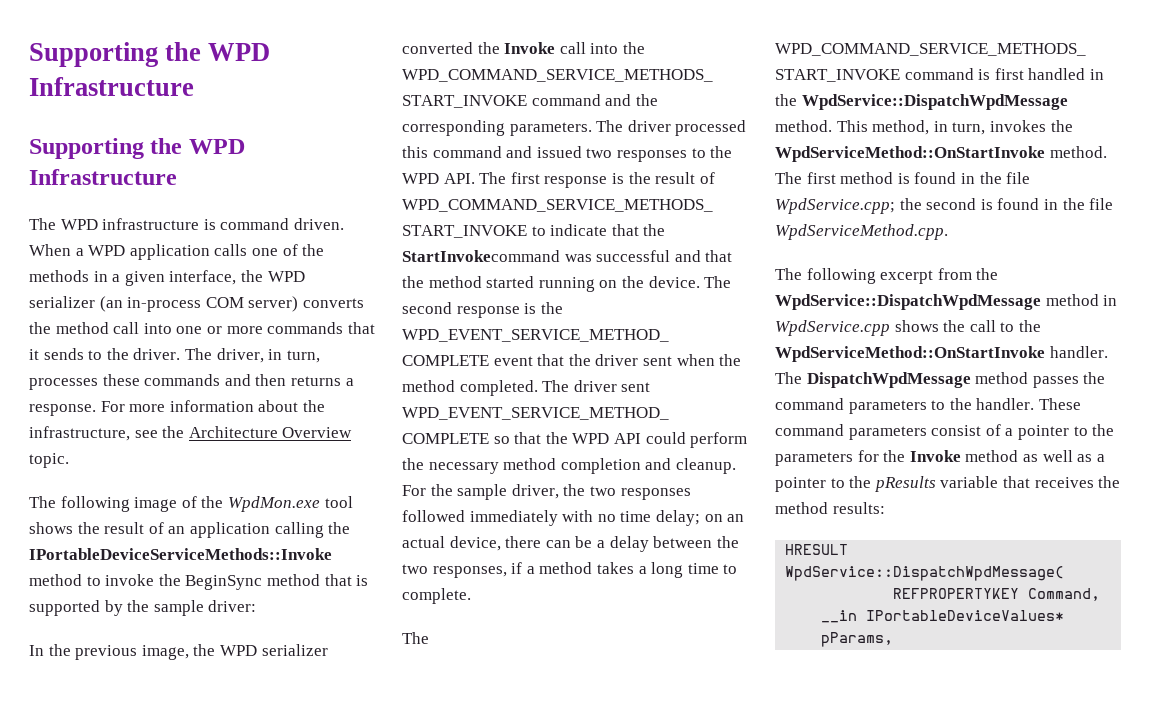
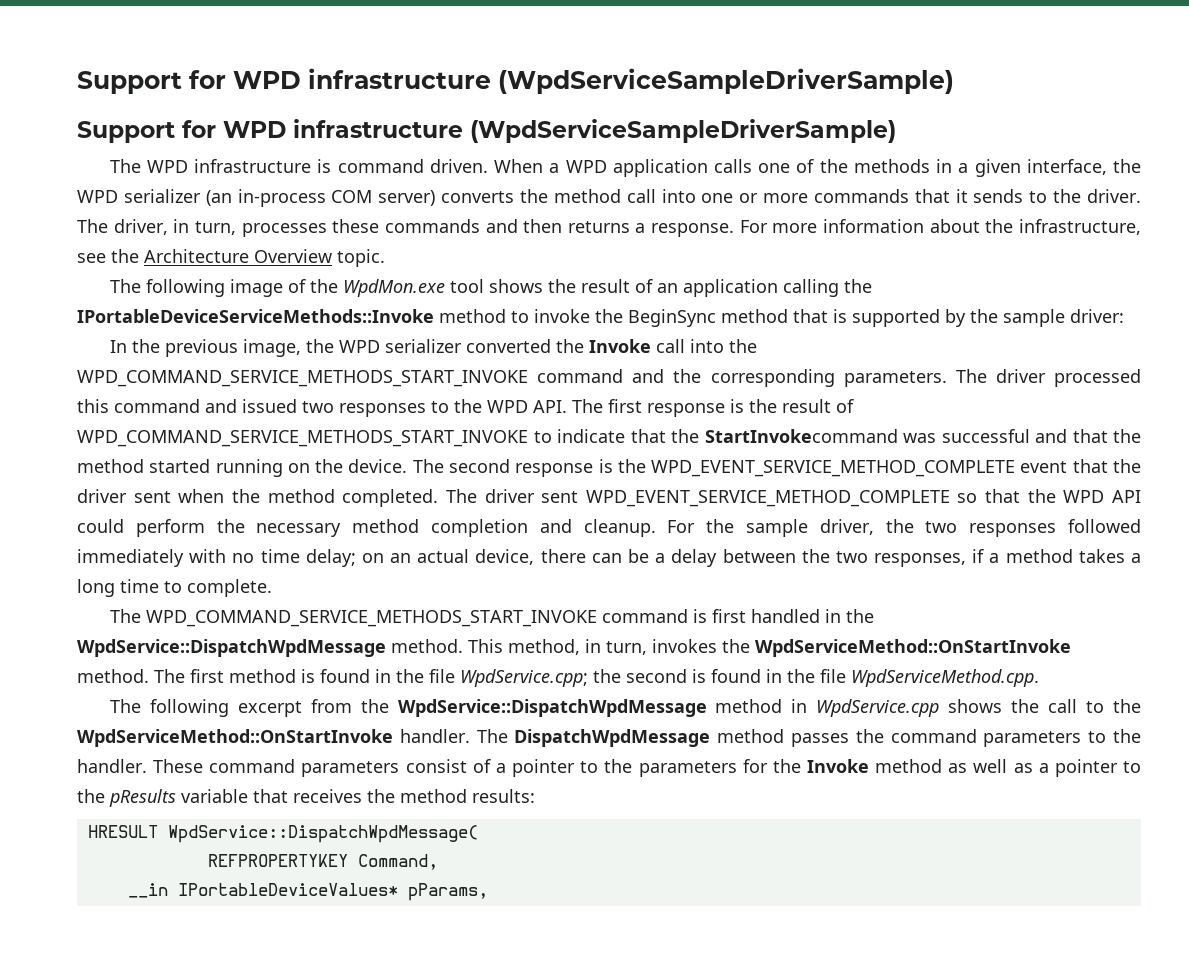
[29,42,271,67] [29,77,194,96] [29,138,245,159] [29,169,177,185] Supporting the WPD Infrastructure // Supporting the WPD Infrastructure -> [77,68,954,94] [77,119,896,143] Support for WPD infrastructure (WpdServiceSampleDriverSample) // Support for WPD infrastructure (WpdServiceSampleDriverSample)

